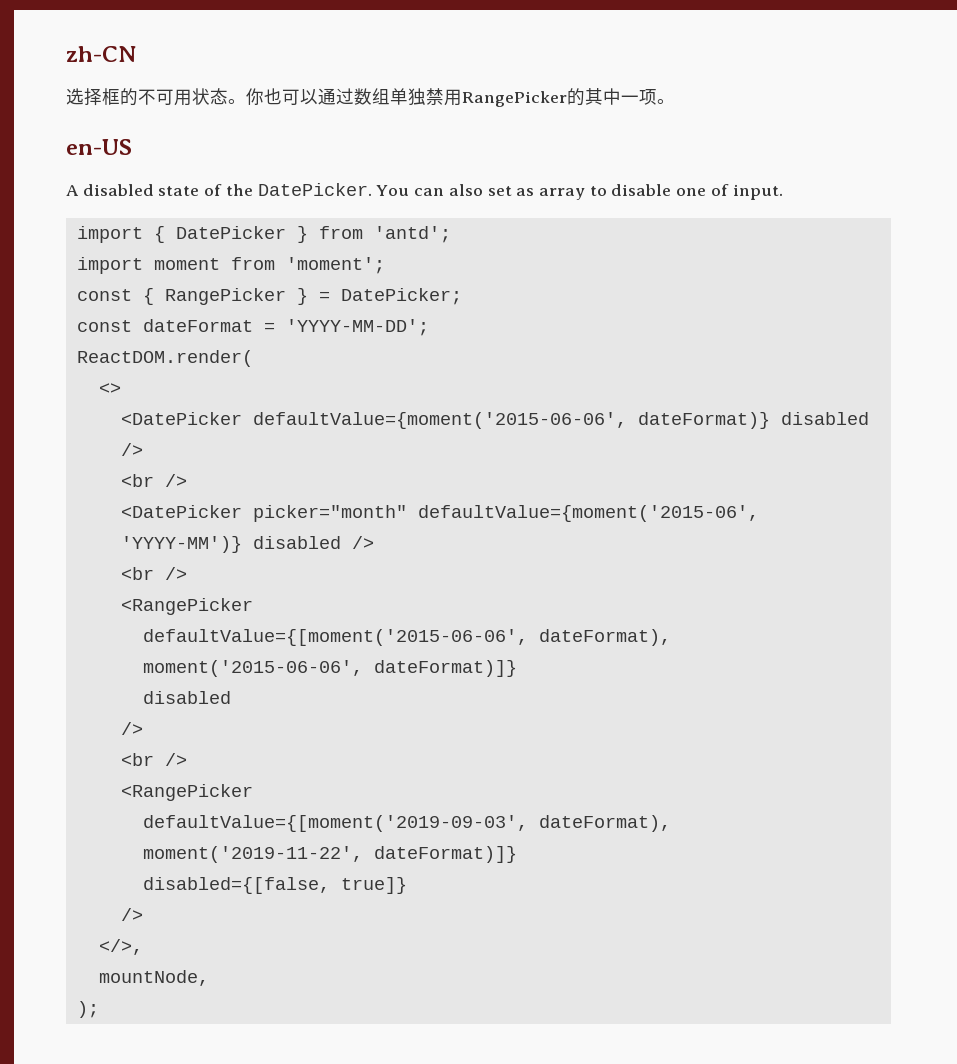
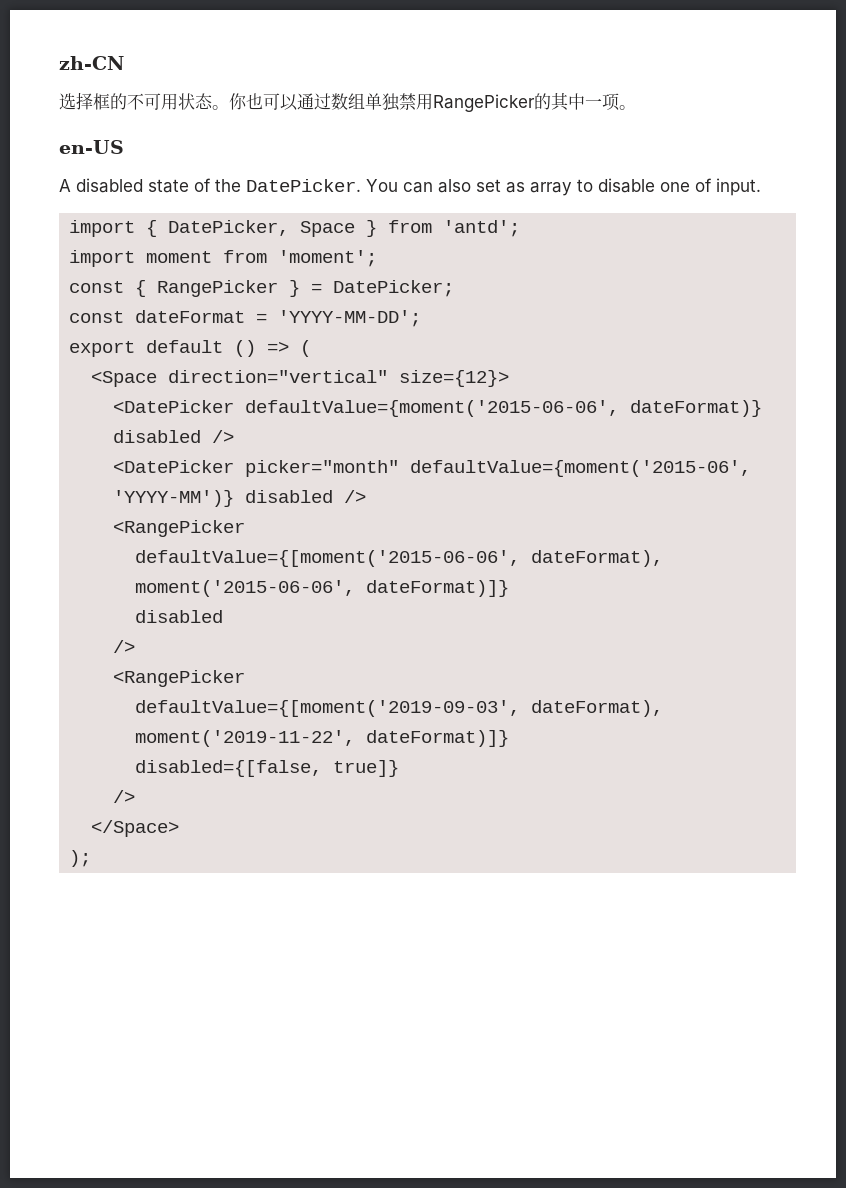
[175,226,286,239] DatePicker -> [168,220,356,237] DatePicker, Space
[76,350,253,367] [98,383,121,394] ReactDOM.render( // <> -> [69,340,312,357] [91,370,510,387] export default () => ( // <Space direction="vertical" size={12}>
[120,474,187,487] // <br /> -> (235, 436) none
[120,567,187,580] // <br /> -> (367, 496) none
[120,753,187,766] // <br /> -> (136, 646) none
[98,939,143,955] [98,970,209,986] </>, // mountNode, -> [91,820,180,837] </Space>

